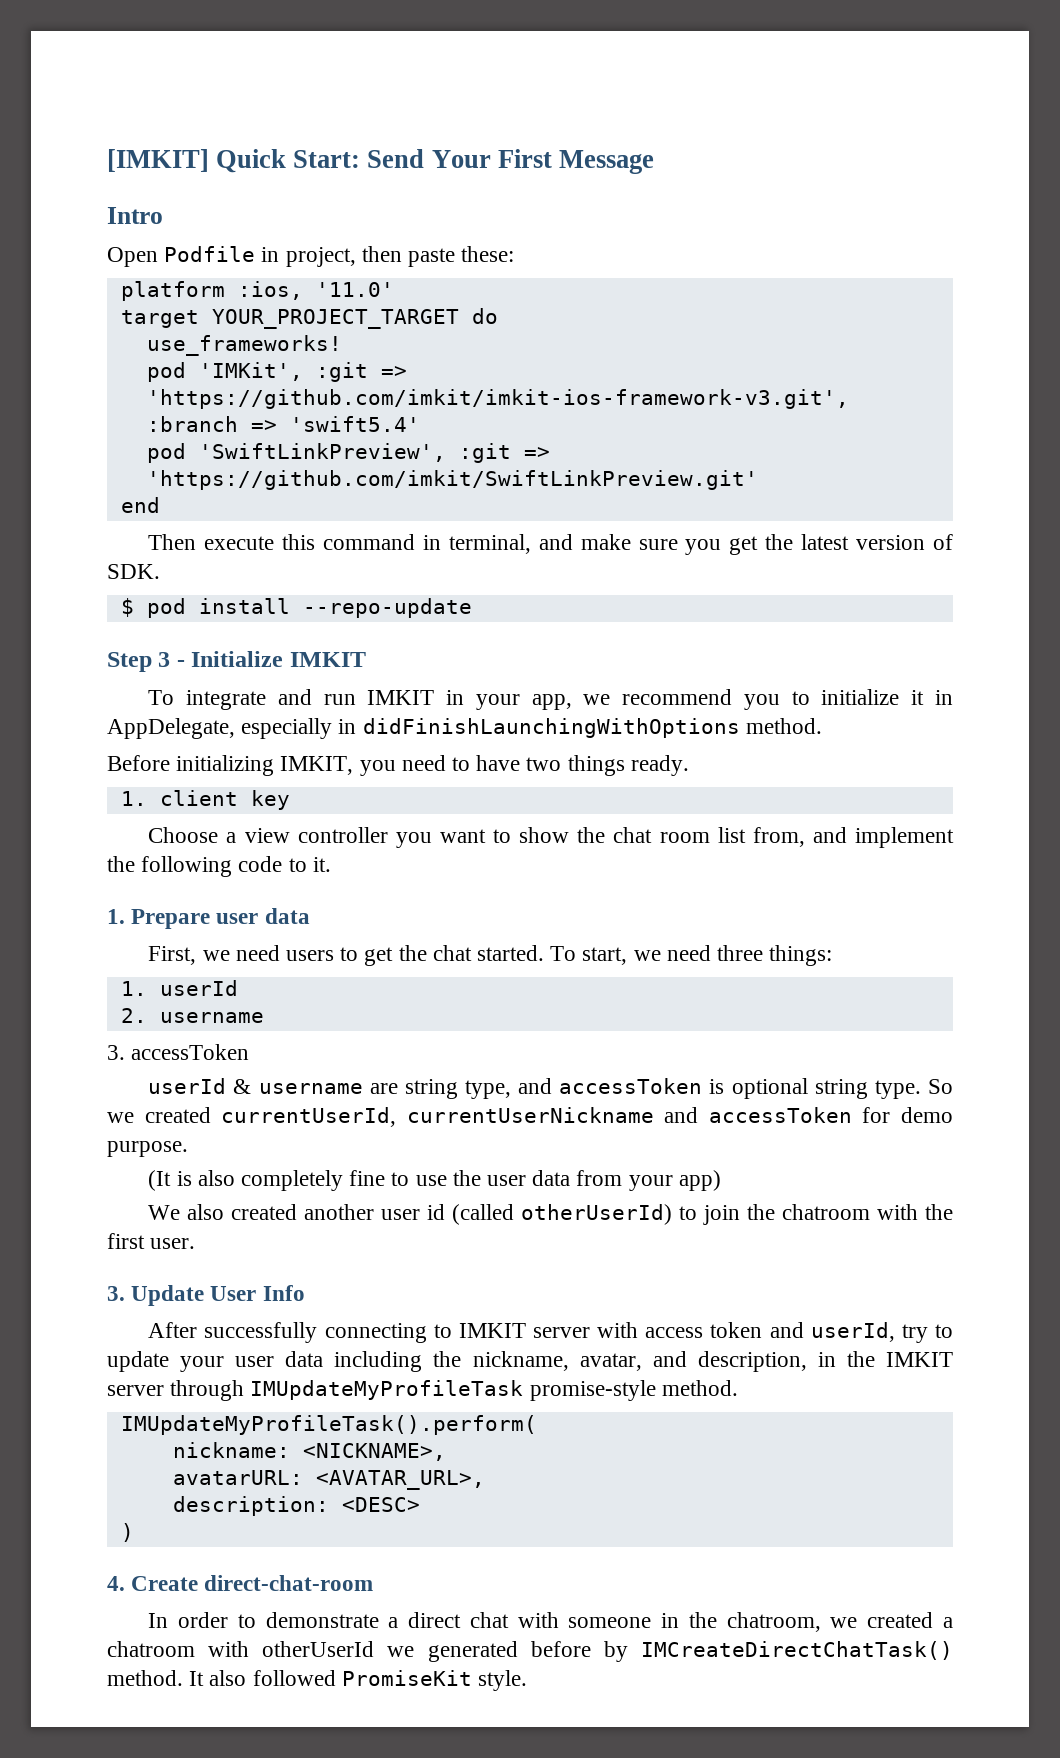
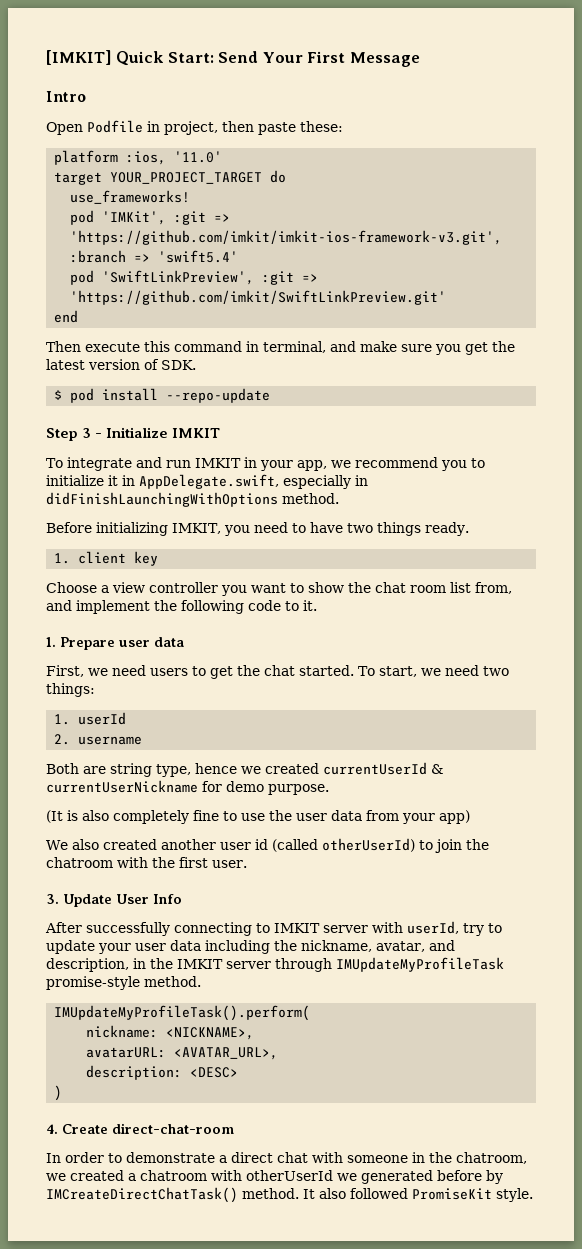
[107,718,235,739] AppDelegate, -> [139,474,279,489] AppDelegate.swift,
[717,945,764,961] three -> [482,666,509,676] two
[107,1044,250,1060] [148,1078,953,1099] [107,1107,852,1127] 3. accessToken // userId & username are string type, and accessToken is optional string type. So we created currentUserId, currentUserNickname and accessToken -> [46,762,443,777] [46,780,198,793] Both are string type, hence we created currentUserId & currentUserNickname
[645,1322,804,1338] access token and -> (403, 927) none

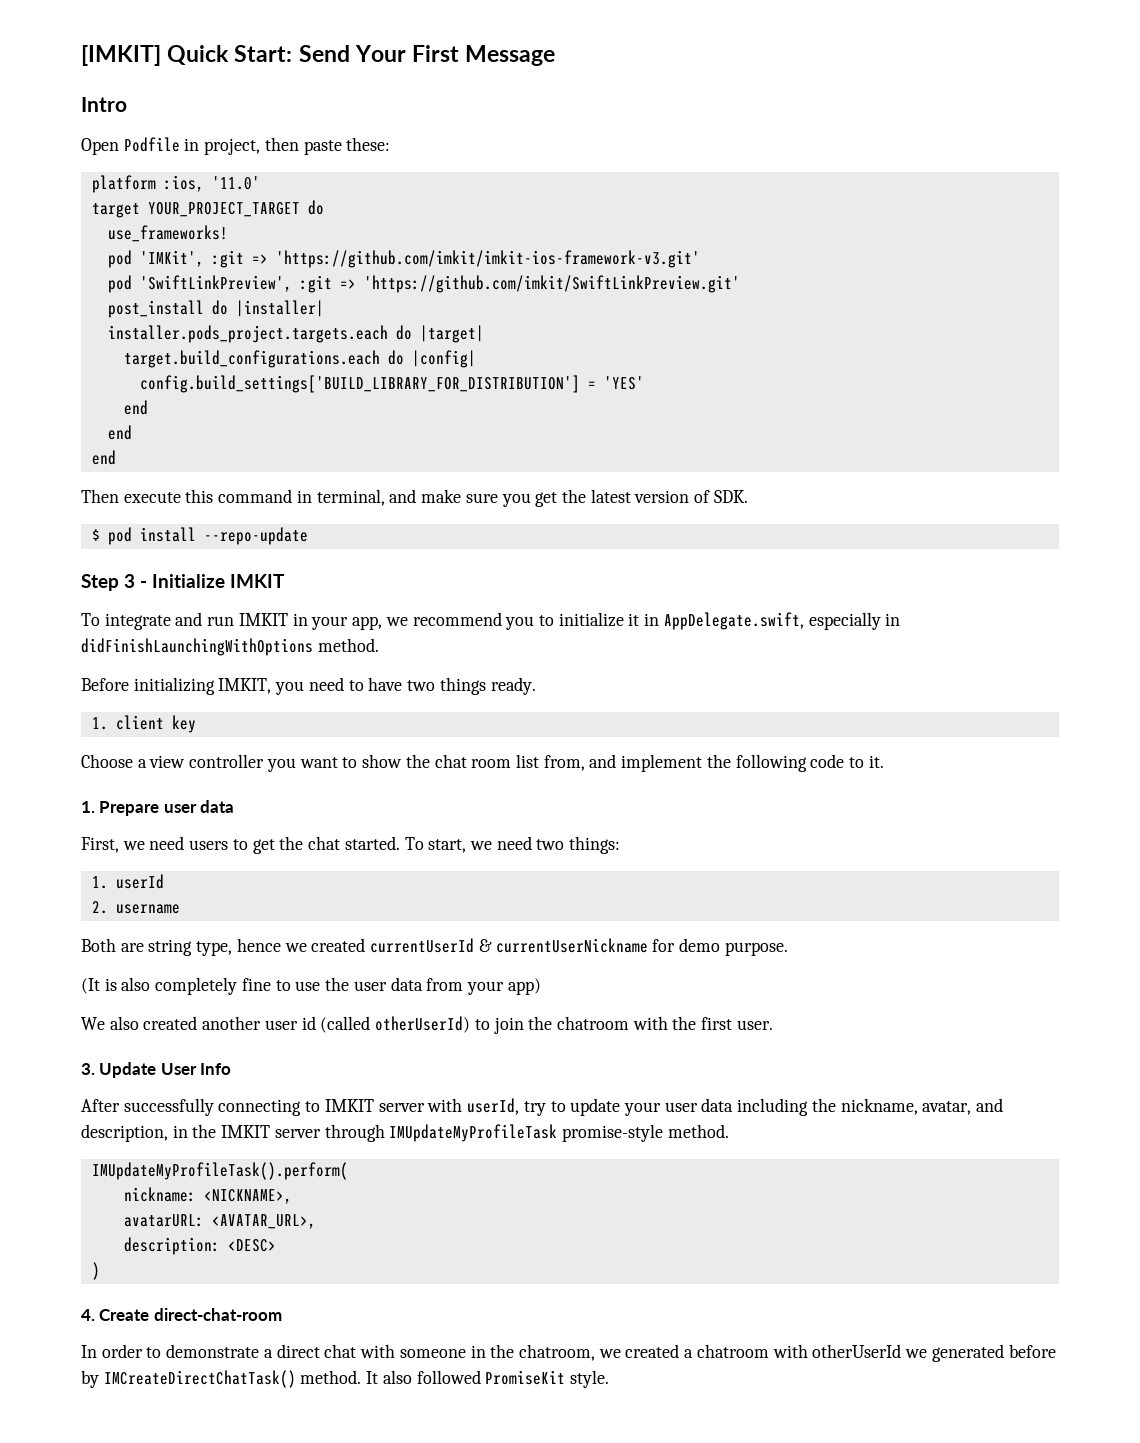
[70,230,503,245] [70,250,239,263] 'https://github.com/imkit/imkit-ios-framework-v3.git', :branch => 'swift5.4' -> [275,250,700,268] 'https://github.com/imkit/imkit-ios-framework-v3.git'
(447, 297) none -> [107,300,324,318] [107,325,484,343] [123,350,476,368] [139,375,644,393] [123,400,148,415] [107,425,132,440] // post_install do |installer| // installer.pods_project.targets.each do |target| // target.build_configurations.each do |config| // config.build_settings['BUILD_LIBRARY_FOR_DISTRIBUTION'] = 'YES' // end // end

